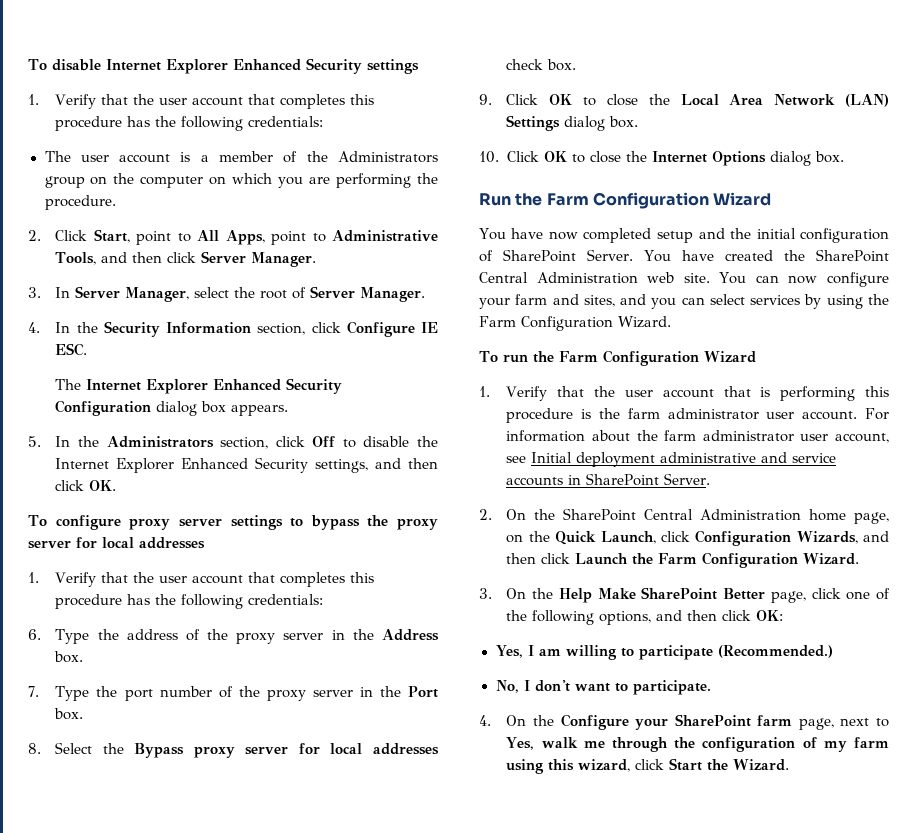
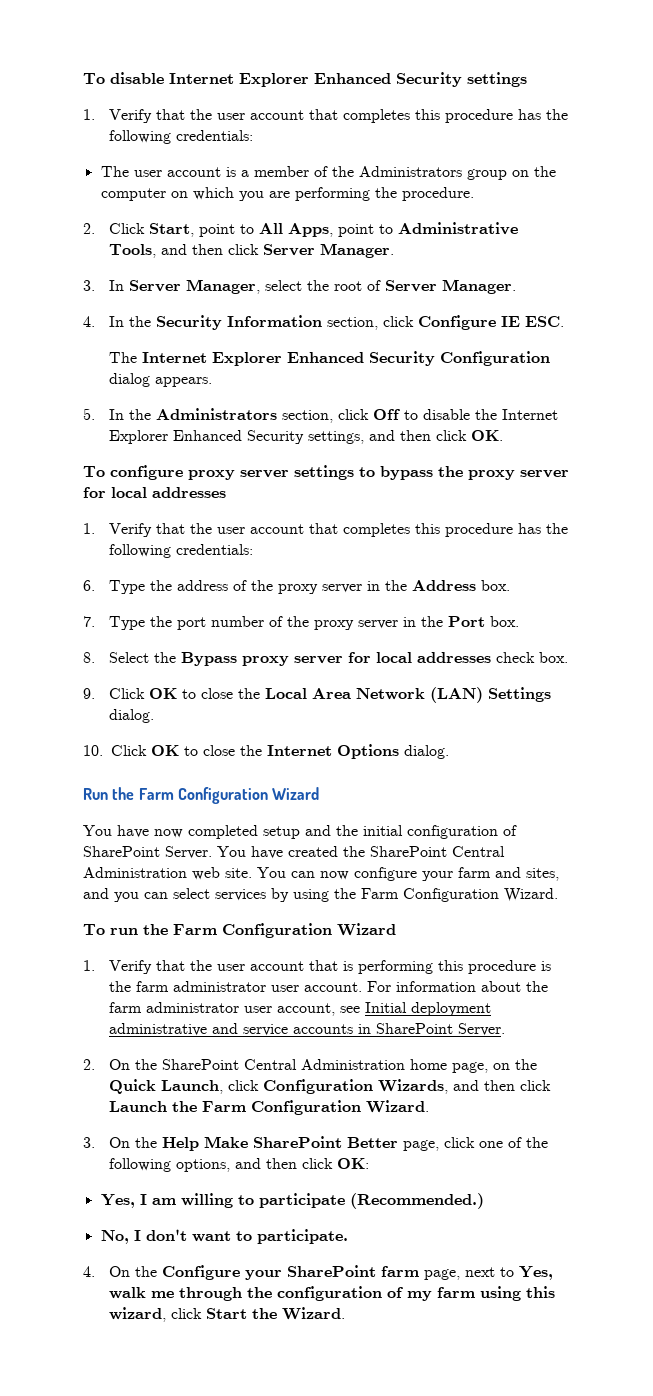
[201,401,227,413] box -> (151, 380) none
[564,116,639,131] dialog box. -> [109,709,155,723] dialog.
[769,151,844,166] dialog box. -> [404,745,449,759] dialog.

